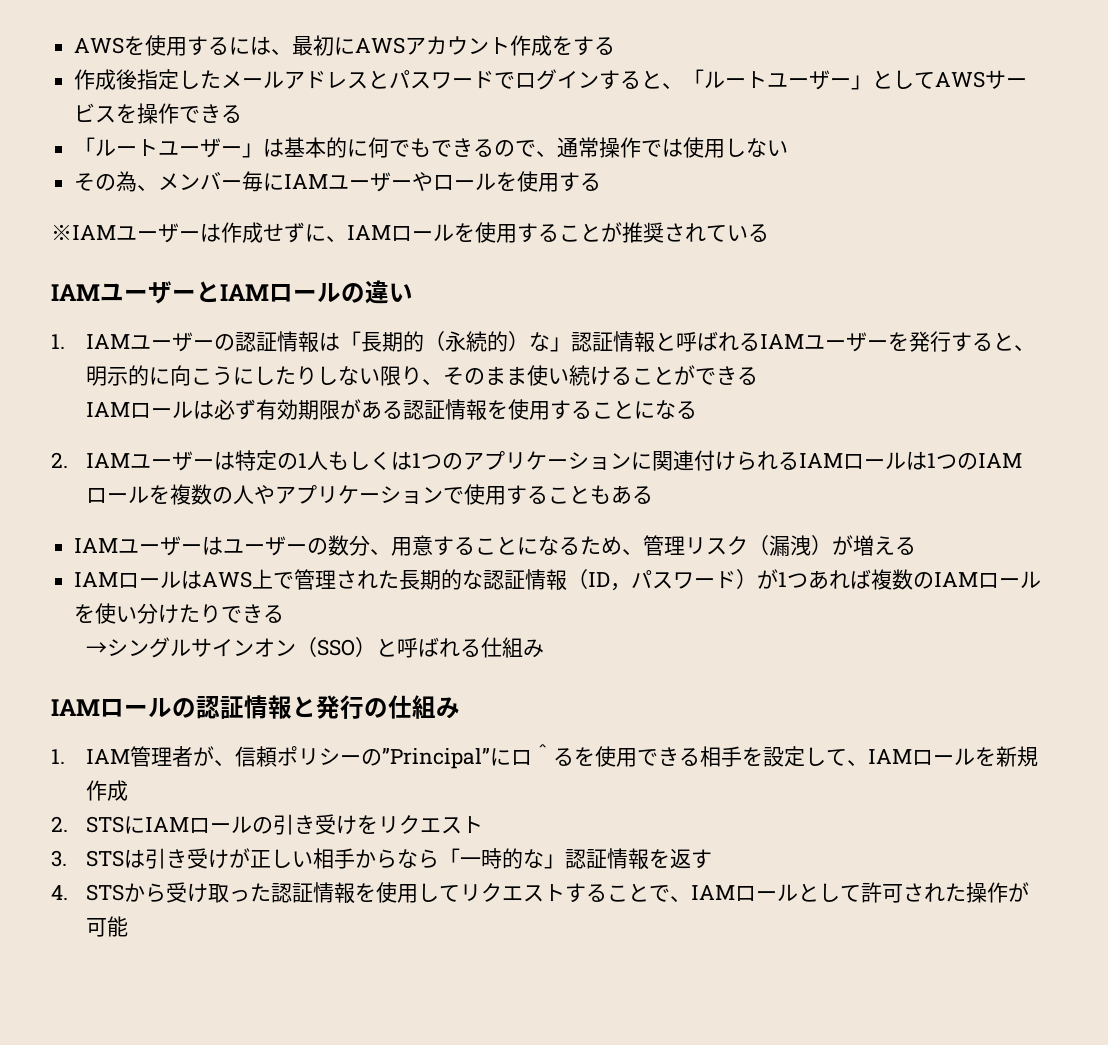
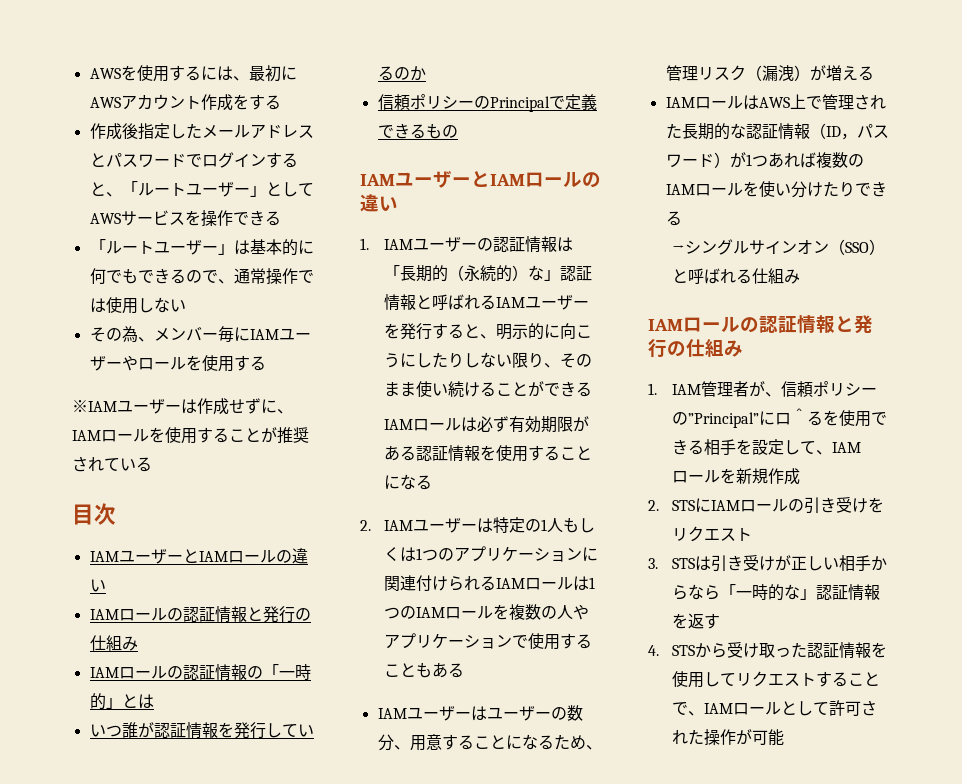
(769, 233) none -> [72,503,116,525] [89,548,308,564] [89,579,106,592] [89,606,311,623] [89,635,138,651] [89,664,311,681] [89,693,154,710] [89,722,314,739] [377,66,426,81] [377,94,597,112] [377,123,458,139] // 目次 // IAMユーザーとIAMロールの違い // IAMロールの認証情報と発行の仕組み // IAMロールの認証情報の「一時的」とは // いつ誰が認証情報を発行しているのか // 信頼ポリシーのPrincipalで定義できるもの

